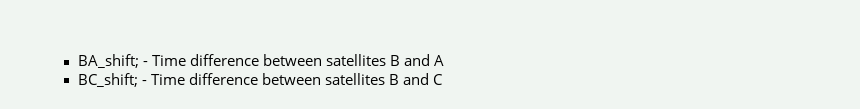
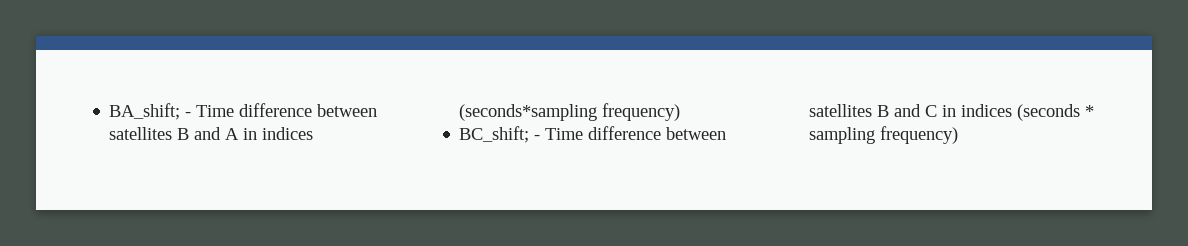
(444, 60) none -> [243,127,314,140] [459,103,681,121] in indices (seconds*sampling frequency)
(443, 79) none -> [942,104,1095,121] [809,126,959,144] in indices (seconds * sampling frequency)

